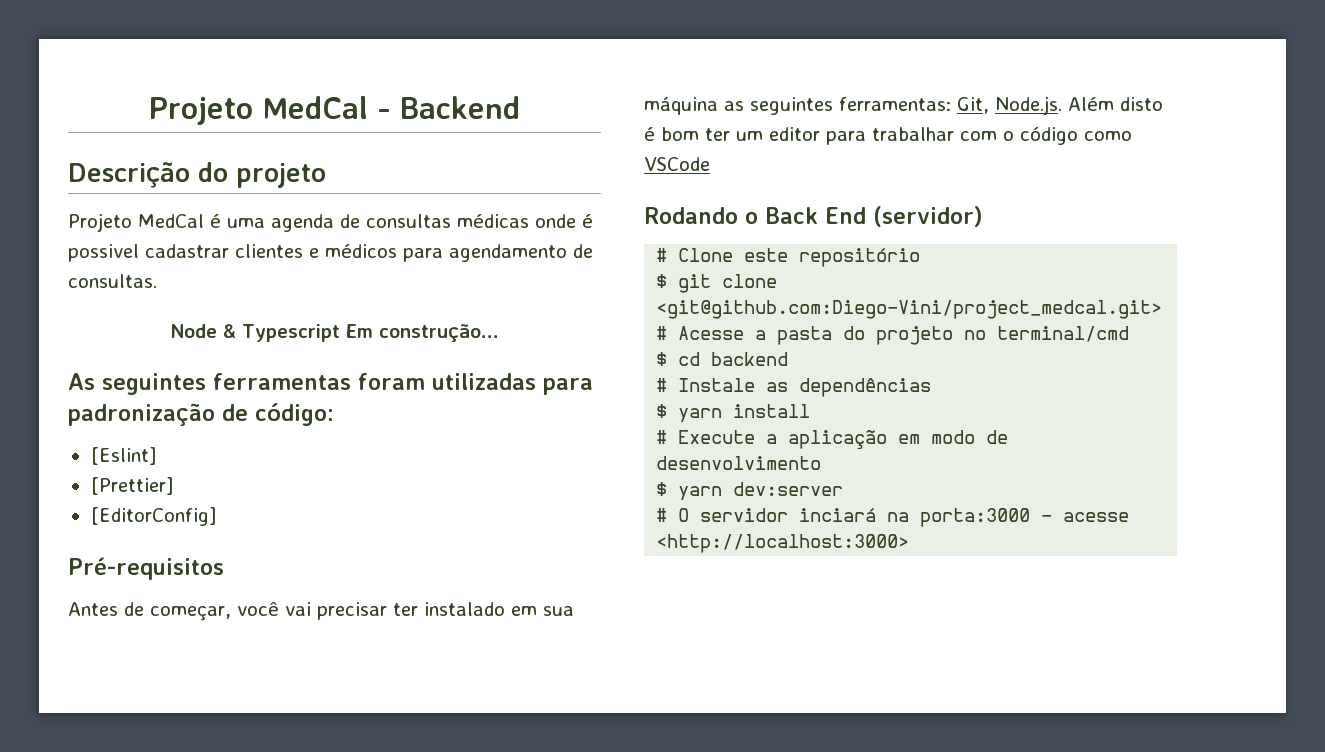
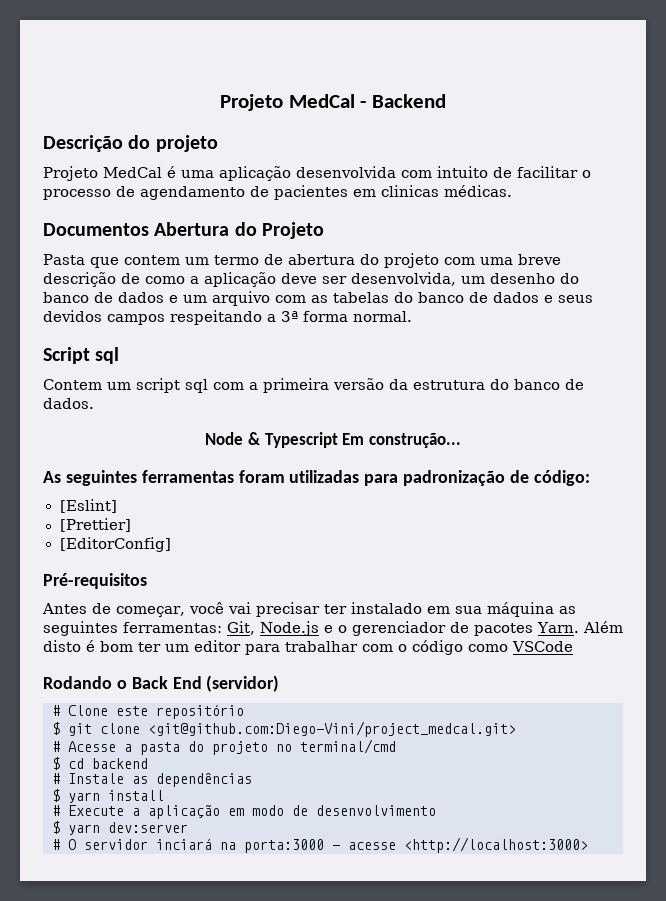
[271,214,593,232] [68,244,593,262] [68,274,157,288] agenda de consultas médicas onde é possivel cadastrar clientes e médicos para agendamento de consultas. -> [219,166,591,181] [43,185,512,200] [43,222,324,239] [43,253,561,268] [43,272,579,287] [43,291,593,306] [43,310,412,325] [43,347,120,364] [43,378,584,393] [43,398,94,409] aplicação desenvolvida com intuito de facilitar o processo de agendamento de pacientes em clinicas médicas. // Documentos Abertura do Projeto // Pasta que contem um termo de abertura do projeto com uma breve descrição de como a aplicação deve ser desenvolvida, um desenho do banco de dados e um arquivo com as tabelas do banco de dados e seus devidos campos respeitando a 3ª forma normal. // Script sql // Contem um script sql com a primeira versão da estrutura do banco de dados.
[995,96,1062,115] Node.js. -> [260,621,579,636] Node.js e o gerenciador de pacotes Yarn.

